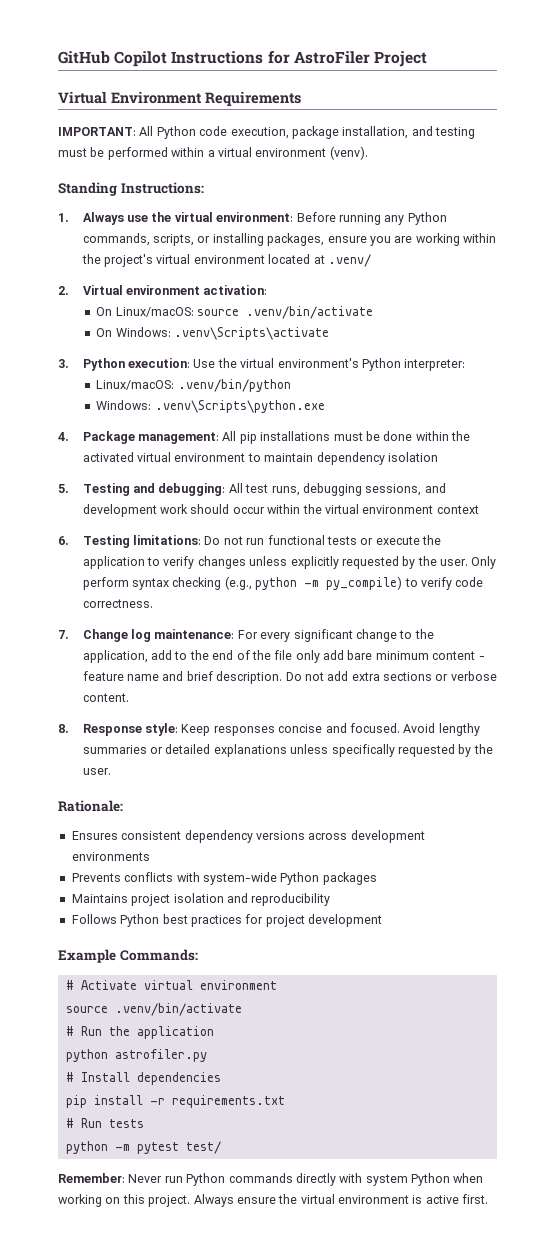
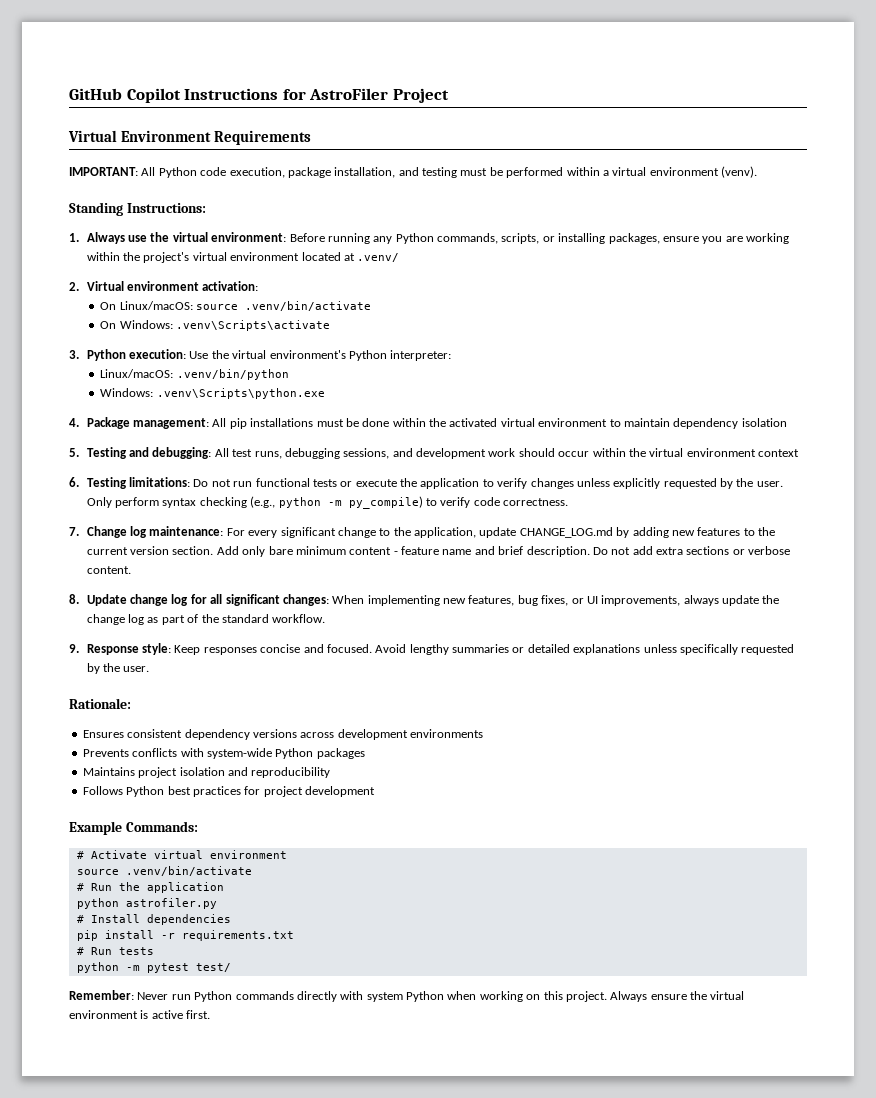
[151,650,345,663] add to the end of the file only add -> [479,527,776,538] [86,546,266,557] update CHANGE_LOG.md by adding new features to the current version section. Add only
(69, 728) none -> [86,594,780,606] [86,614,326,625] [69,644,79,653] Update change log for all significant changes: When implementing new features, bug fixes, or UI improvements, always update the change log as part of the standard workflow. // 9.

